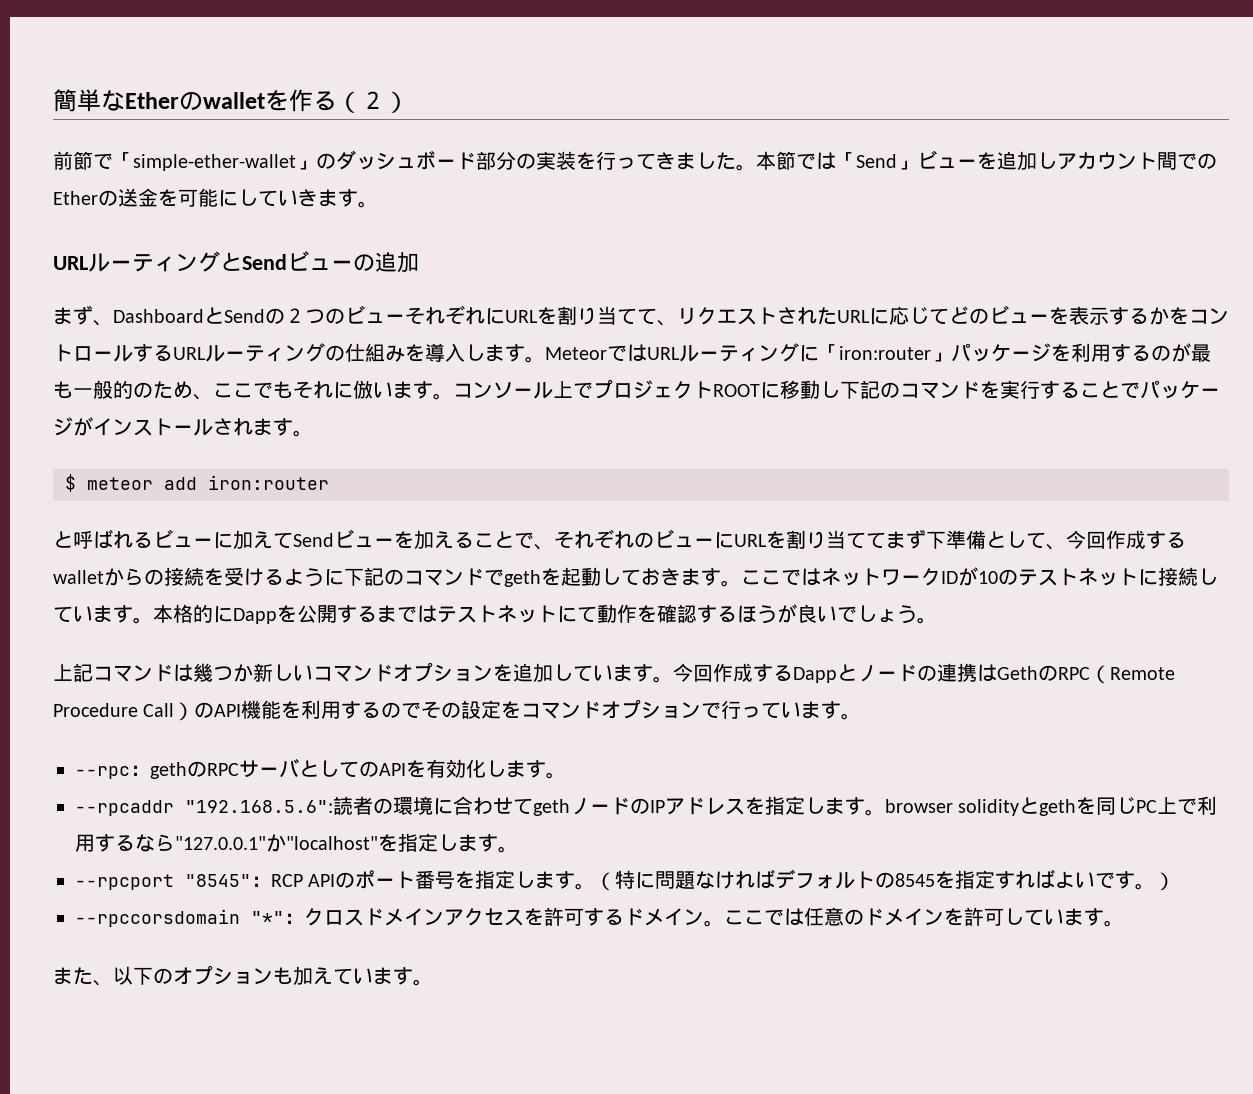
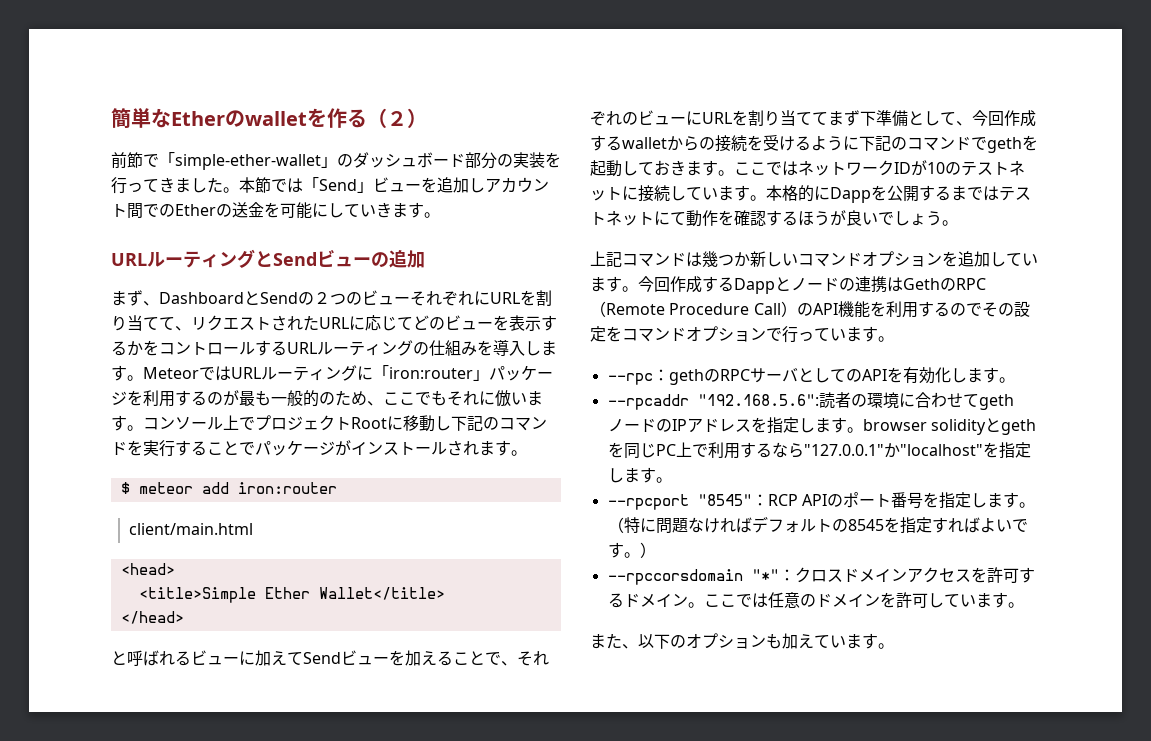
[713,384,760,397] ROOT -> [351,417,387,429] Root
(329, 482) none -> [129,523,254,535] [120,563,175,575] [138,587,445,603] [120,611,184,624] // client/main.html // <head> // <title>Simple Ether Wallet</title> // </head>

